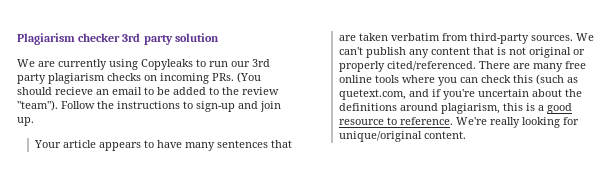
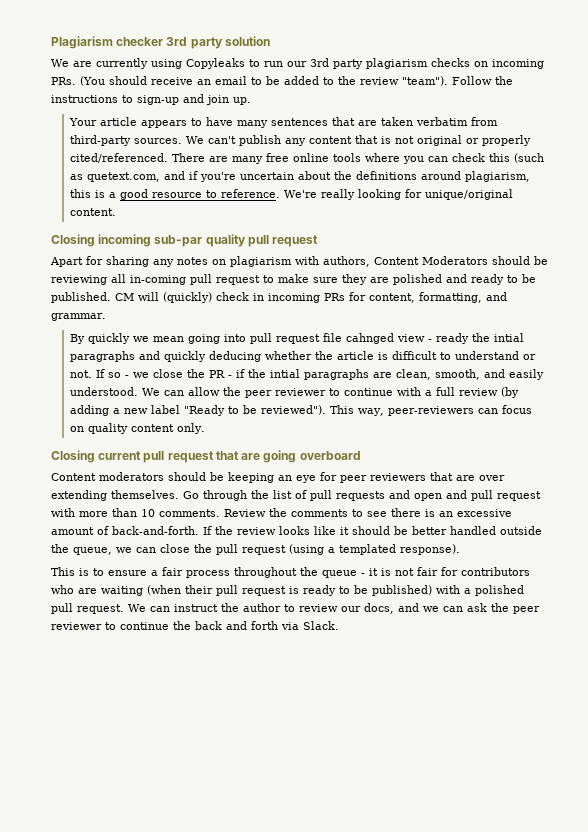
[55,87,93,95] recieve -> [151,77,193,85] receive
(466, 135) none -> [51,234,319,247] [50,256,548,267] [51,274,536,285] [51,292,507,303] [51,313,106,321] [69,333,524,344] [69,351,536,362] [69,369,544,380] [69,387,519,398] [69,405,532,416] [69,423,205,434] [51,450,361,463] [51,472,505,483] [51,490,541,501] [51,508,512,517] [51,526,542,535] [51,544,460,555] [51,567,530,578] [51,585,524,596] [51,603,540,614] [51,621,339,630] // Closing incoming sub-par quality pull request // Apart for sharing any notes on plagiarism with authors, Content Moderators should be reviewing all in-coming pull request to make sure they are polished and ready to be published. CM will (quickly) check in incoming PRs for content, formatting, and grammar. // By quickly we mean going into pull request file cahnged view - ready the intial paragraphs and quickly deducing whether the article is difficult to understand or not. If so - we close the PR - if the intial paragraphs are clean, smooth, and easily understood. We can allow the peer reviewer to continue with a full review (by adding a new label "Ready to be reviewed"). This way, peer-reviewers can focus on quality content only. // Closing current pull request that are going overboard // Content moderators should be keeping an eye for peer reviewers that are over extending themselves. Go through the list of pull requests and open and pull request with more than 10 comments. Review the comments to see there is an excessive amount of back-and-forth. If the review looks like it should be better handled outside the queue, we can close the pull request (using a templated response). // This is to ensure a fair process throughout the queue - it is not fair for contributors who are waiting (when their pull request is ready to be published) with a polished pull request. We can instruct the author to review our docs, and we can ask the peer reviewer to continue the back and forth via Slack.

